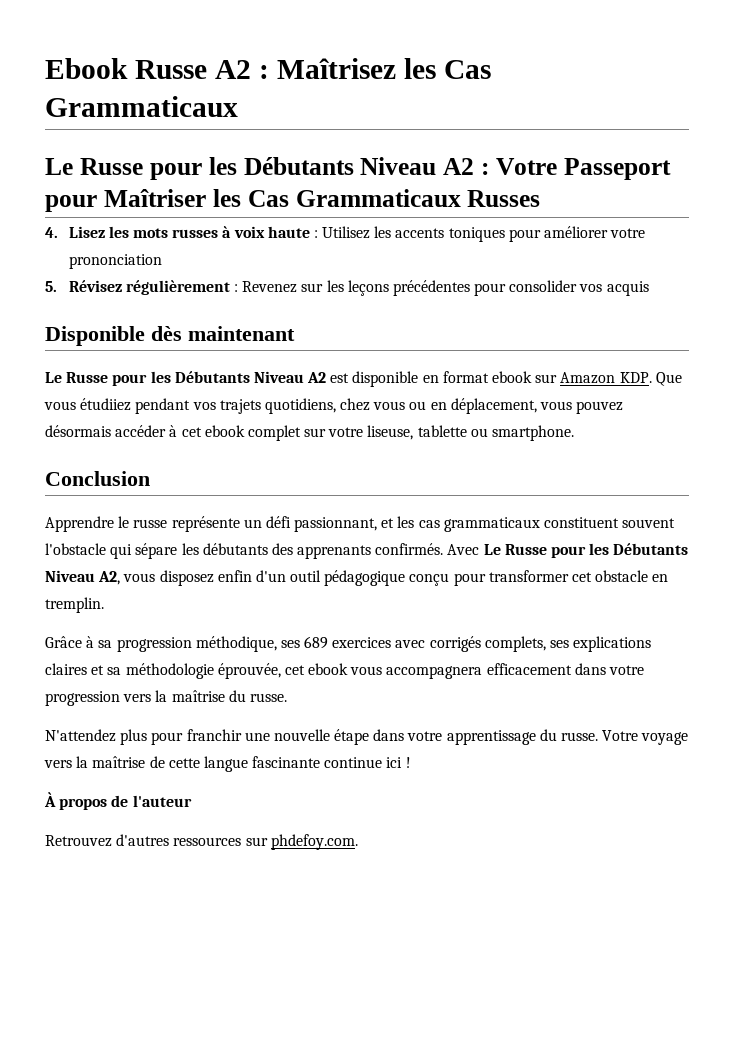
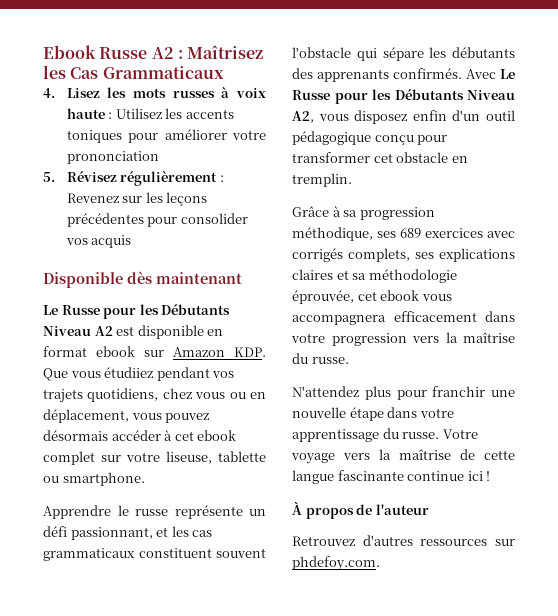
[45,157,671,180] [45,189,541,212] // Le Russe pour les Débutants Niveau A2 : Votre Passeport pour Maîtriser les Cas Grammaticaux Russes -> (224, 72) none
[45,471,150,486] // Conclusion -> (145, 479) none

